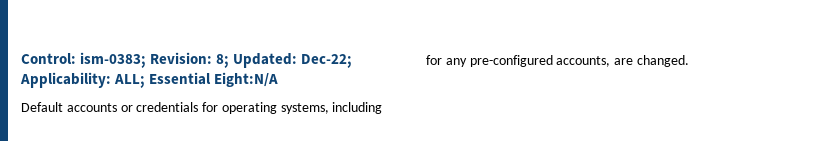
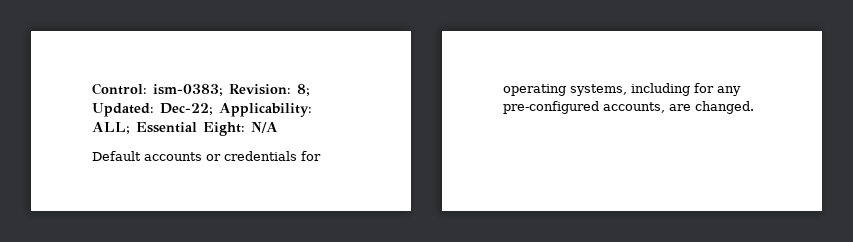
[214,72,279,87] Eight:N/A -> [203,122,278,136] Eight: N/A

